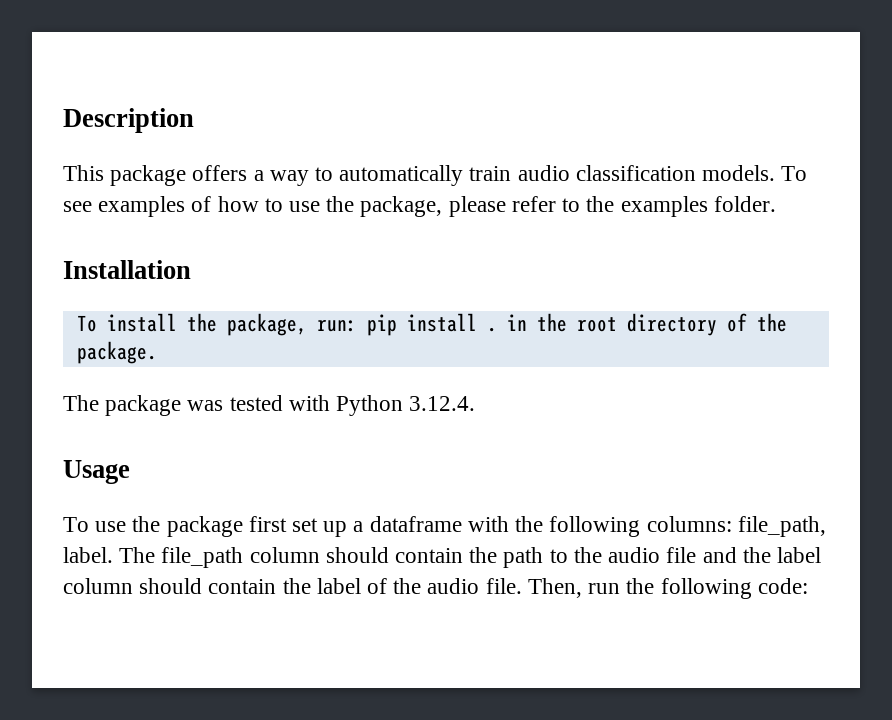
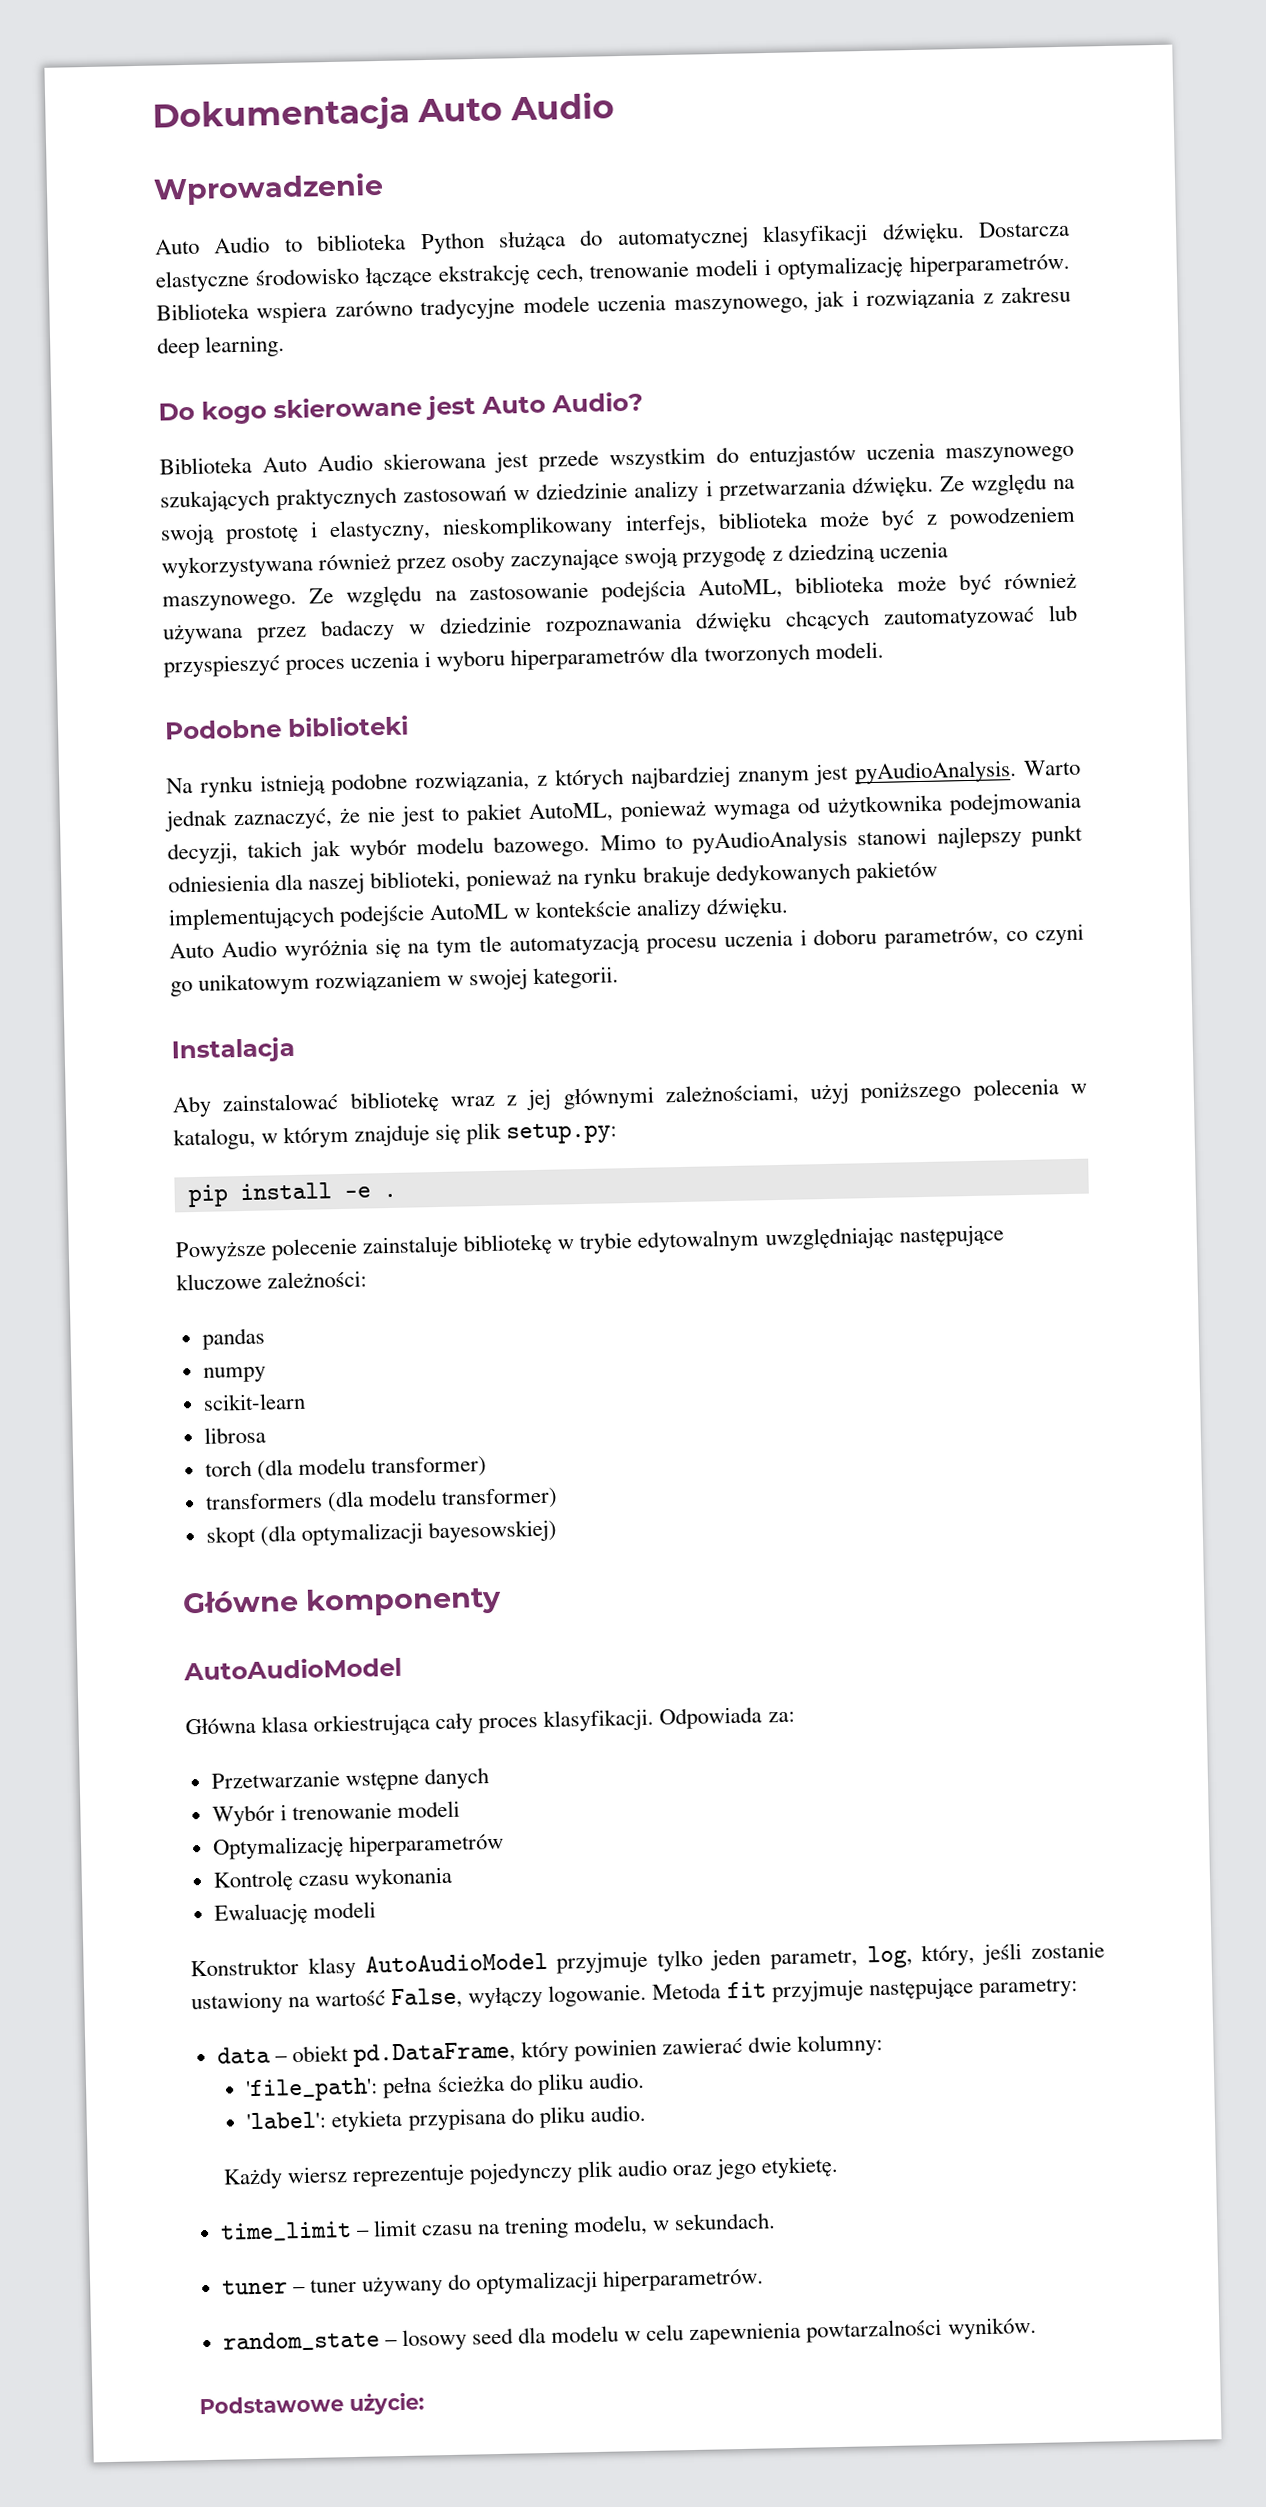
[63,108,194,133] [63,165,808,186] [63,196,776,217] [63,260,191,279] [76,313,357,336] Description // This package offers a way to automatically train audio classification models. To see examples of how to use the package, please refer to the examples folder. // Installation // To install the package, run: -> [152,92,615,134] [153,172,384,206] [155,220,1070,255] [155,252,1071,293] [156,285,1071,324] [157,334,286,359] [158,391,643,425] [159,442,1074,475] [160,473,1075,513] [160,505,1076,546] [161,541,948,579] [162,571,1078,612] [162,604,1078,645] [163,641,884,678] [164,715,409,740] [166,759,1082,798] [164,791,1082,832] [167,824,1083,865] [168,860,938,895] [168,896,790,931] [169,923,1084,962] [170,966,620,997] [171,1036,295,1064] [172,1078,1087,1118] [173,1122,618,1151] Dokumentacja Auto Audio // Wprowadzenie // Auto Audio to biblioteka Python służąca do automatycznej klasyfikacji dźwięku. Dostarcza elastyczne środowisko łączące ekstrakcję cech, trenowanie modeli i optymalizację hiperparametrów. Biblioteka wspiera zarówno tradycyjne modele uczenia maszynowego, jak i rozwiązania z zakresu deep learning. // Do kogo skierowane jest Auto Audio? // Biblioteka Auto Audio skierowana jest przede wszystkim do entuzjastów uczenia maszynowego szukających praktycznych zastosowań w dziedzinie analizy i przetwarzania dźwięku. Ze względu na swoją prostotę i elastyczny, nieskomplikowany interfejs, biblioteka może być z powodzeniem wykorzystywana również przez osoby zaczynające swoją przygodę z dziedziną uczenia maszynowego. Ze względu na zastosowanie podejścia AutoML, biblioteka może być również używana przez badaczy w dziedzinie rozpoznawania dźwięku chcących zautomatyzować lub przyspieszyć proces uczenia i wyboru hiperparametrów dla tworzonych modeli. // Podobne biblioteki // Na rynku istnieją podobne rozwiązania, z których najbardziej znanym jest pyAudioAnalysis. Warto jednak zaznaczyć, że nie jest to pakiet AutoML, ponieważ wymaga od użytkownika podejmowania decyzji, takich jak wybór modelu bazowego. Mimo to pyAudioAnalysis stanowi najlepszy punkt odniesienia dla naszej biblioteki, ponieważ na rynku brakuje dedykowanych pakietów implementujących podejście AutoML w kontekście analizy dźwięku. // Auto Audio wyróżnia się na tym tle automatyzacją procesu uczenia i doboru parametrów, co czyni go unikatowym rozwiązaniem w swojej kategorii. // Instalacja // Aby zainstalować bibliotekę wraz z jej głównymi zależnościami, użyj poniższego polecenia w katalogu, w którym znajduje się plik setup.py: //
(477, 322) none -> [343,1186,371,1198] -e
[506,313,787,336] [76,341,157,364] [63,395,476,416] [63,460,130,484] [63,516,826,537] [63,547,821,568] [63,578,808,599] in the root directory of the package. // The package was tested with Python 3.12.4. // Usage // To use the package first set up a dataframe with the following columns: file_path, label. The file_path column should contain the path to the audio file and the label column should contain the label of the audio file. Then, run the following code: -> [175,1224,1004,1263] [176,1270,368,1291] [201,1327,265,1350] [202,1366,266,1383] [202,1392,306,1411] [203,1426,266,1444] [204,1456,487,1481] [204,1487,558,1513] [205,1519,557,1548] [182,1585,502,1617] [183,1656,402,1681] [185,1706,795,1737] [210,1767,489,1792] [211,1800,460,1827] [211,1832,504,1860] [212,1866,453,1892] [213,1901,376,1926] [190,1941,1105,1979] [191,1977,1078,2015] [216,2034,884,2067] [245,2071,645,2103] [246,2104,646,2133] [222,2155,840,2190] [219,2212,777,2242] [221,2267,765,2297] [222,2316,1037,2352] [199,2392,425,2416] // Powyższe polecenie zainstaluje bibliotekę w trybie edytowalnym uwzględniając następujące kluczowe zależności: // pandas // numpy // scikit-learn // librosa // torch (dla modelu transformer) // transformers (dla modelu transformer) // skopt (dla optymalizacji bayesowskiej) // Główne komponenty // AutoAudioModel // Główna klasa orkiestrująca cały proces klasyfikacji. Odpowiada za: // Przetwarzanie wstępne danych // Wybór i trenowanie modeli // Optymalizację hiperparametrów // Kontrolę czasu wykonania // Ewaluację modeli // Konstruktor klasy AutoAudioModel przyjmuje tylko jeden parametr, log, który, jeśli zostanie ustawiony na wartość False, wyłączy logowanie. Metoda fit przyjmuje następujące parametry: // data – obiekt pd.DataFrame, który powinien zawierać dwie kolumny: // 'file_path': pełna ścieżka do pliku audio. // 'label': etykieta przypisana do pliku audio. // Każdy wiersz reprezentuje pojedynczy plik audio oraz jego etykietę. // time_limit – limit czasu na trening modelu, w sekundach. // tuner – tuner używany do optymalizacji hiperparametrów. // random_state – losowy seed dla modelu w celu zapewnienia powtarzalności wyników. // Podstawowe użycie:

